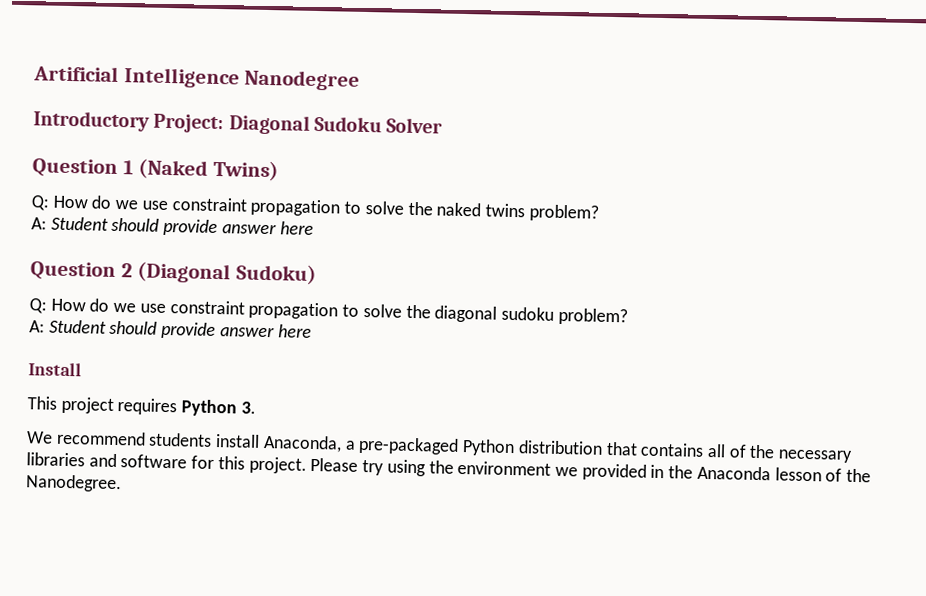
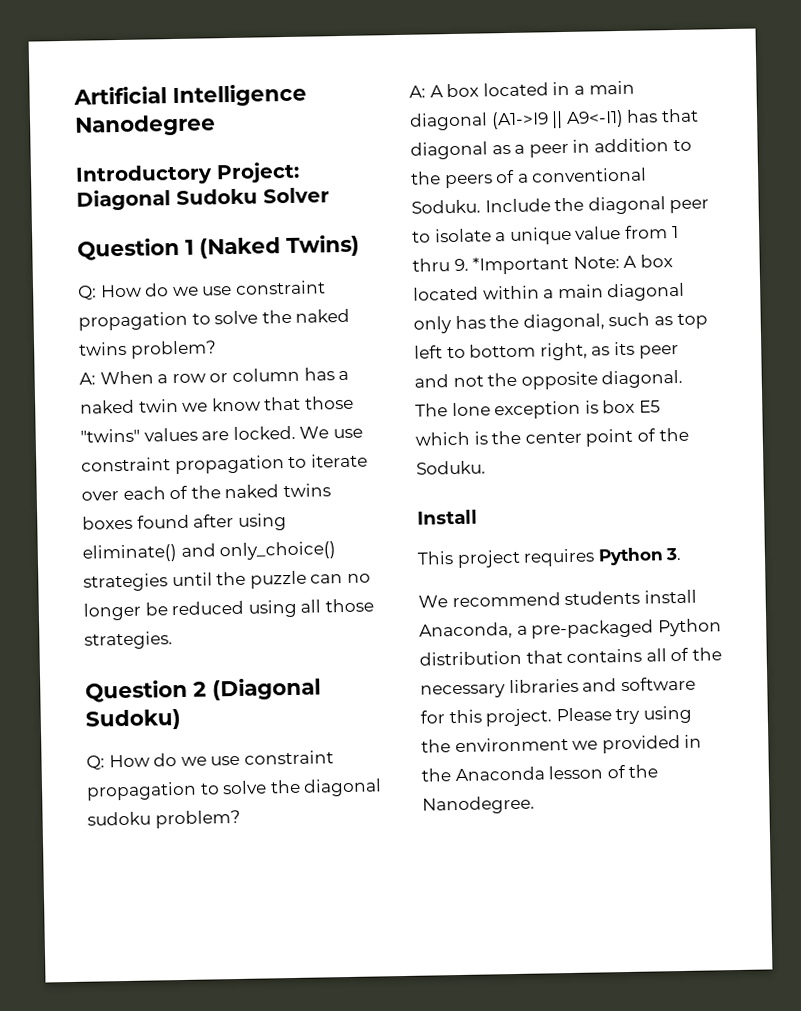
[50,216,314,237] Student should provide answer here -> [99,367,350,385] [80,395,354,414] [80,425,363,443] [81,453,368,475] [81,483,331,501] [82,513,287,531] [82,541,337,563] [83,570,371,592] [83,598,374,621] [84,631,173,650] When a row or column has a naked twin we know that those "twins" values are locked. We use constraint propagation to iterate over each of the naked twins boxes found after using eliminate() and only_choice() strategies until the puzzle can no longer be reduced using all those strategies.
[48,319,312,340] Student should provide answer here -> [429,80,635,98] [409,108,699,131] [410,138,692,160] [411,167,648,189] [411,196,710,215] [412,225,679,246] [412,254,673,275] [413,282,686,302] [413,312,708,334] [414,341,679,361] [414,369,684,390] [415,399,661,420] [415,427,689,447] [416,460,486,475] A box located in a main diagonal (A1->I9 || A9<-I1) has that diagonal as a peer in addition to the peers of a conventional Soduku. Include the diagonal peer to isolate a unique value from 1 thru 9. *Important Note: A box located within a main diagonal only has the diagonal, such as top left to bottom right, as its peer and not the opposite diagonal. The lone exception is box E5 which is the center point of the Soduku.

